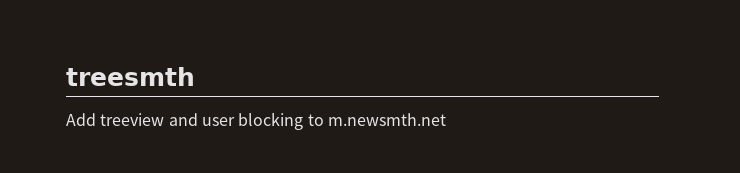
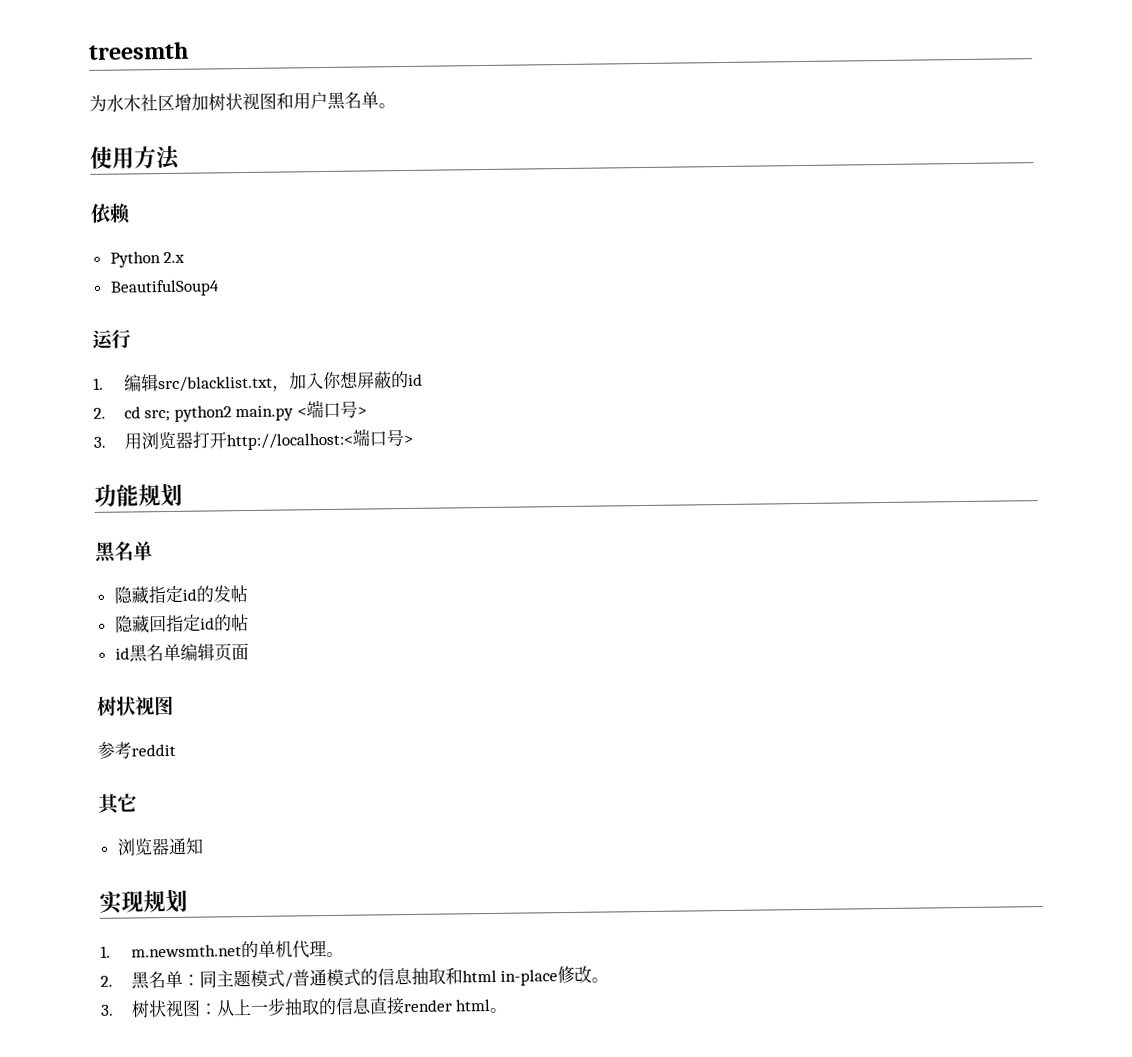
[66,112,446,130] Add treeview and user blocking to m.newsmth.net -> [89,91,396,112] [90,145,181,171] [90,203,131,224] [109,251,186,268] [109,279,220,297] [92,329,131,349] [93,370,423,393] [93,400,367,422] [93,428,413,451] [94,483,183,508] [95,541,153,563] [113,585,248,605] [114,614,249,634] [114,642,249,663] [97,695,174,716] [97,741,176,759] [98,793,137,815] [116,837,204,856] [99,889,188,914] [100,940,344,959] [100,965,610,990] [100,997,509,1018] 为水木社区增加树状视图和用户黑名单。 // 使用方法 // 依赖 // Python 2.x // BeautifulSoup4 // 运行 // 1.编辑src/blacklist.txt，加入你想屏蔽的id // 2. cd src; python2 main.py <端口号> // 3.用浏览器打开http://localhost:<端口号> // 功能规划 // 黑名单 // 隐藏指定id的发帖 // 隐藏回指定id的帖 // id黑名单编辑页面 // 树状视图 // 参考reddit // 其它 // 浏览器通知 // 实现规划 // 1. m.newsmth.net的单机代理。 // 2.黑名单：同主题模式/普通模式的信息抽取和html in-place修改。 // 3.树状视图：从上一步抽取的信息直接render html。

